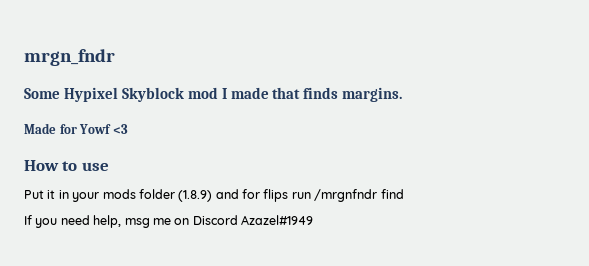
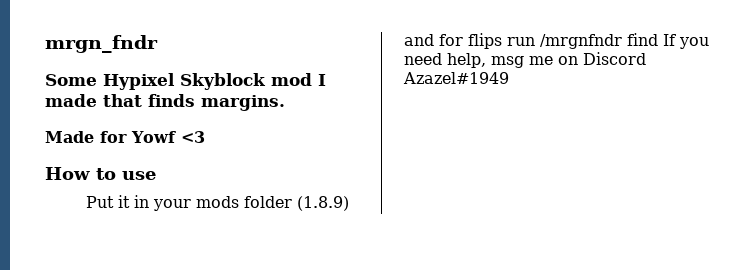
(404, 194) // -> (658, 39) none

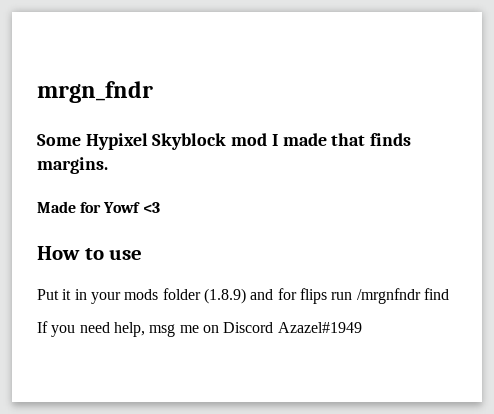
(658, 39) none -> (449, 294) //

